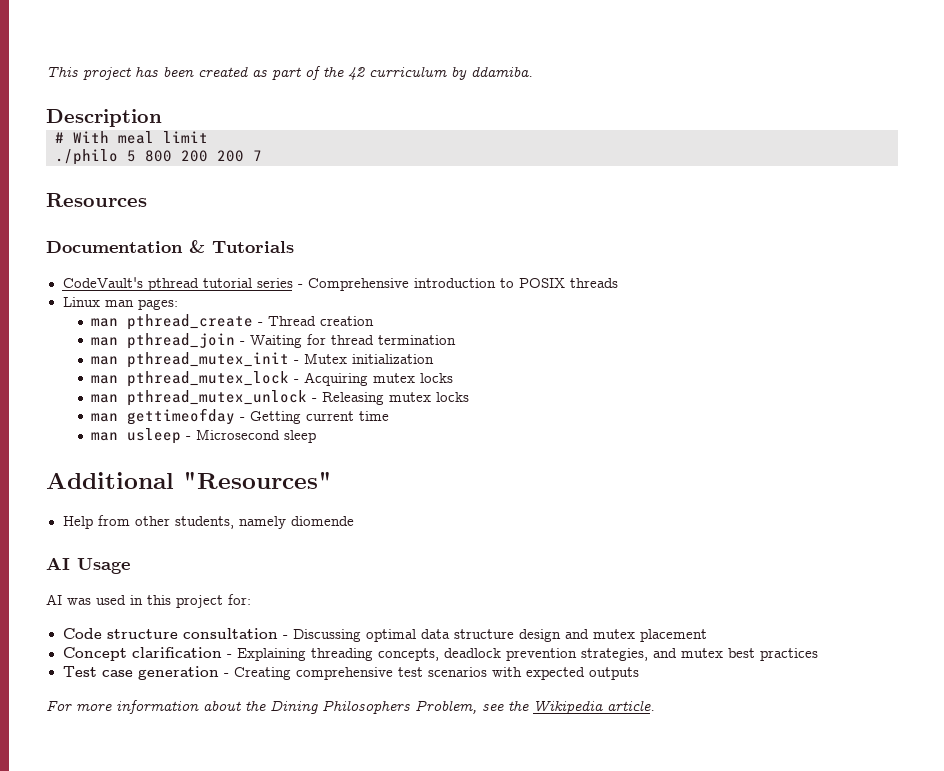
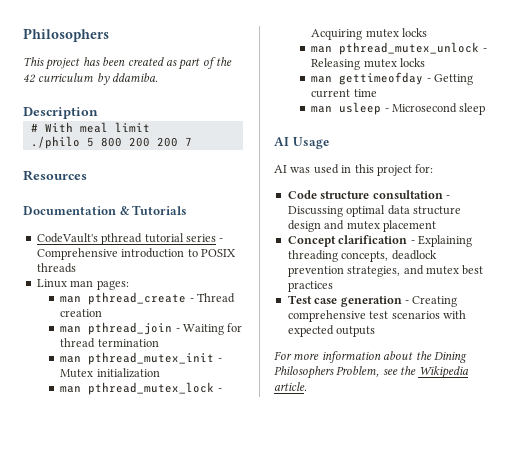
(46, 71) none -> [23,28,109,42] Philosophers //
[46,471,332,489] [62,515,354,529] // Additional "Resources" // Help from other students, namely diomende -> (486, 109) none

